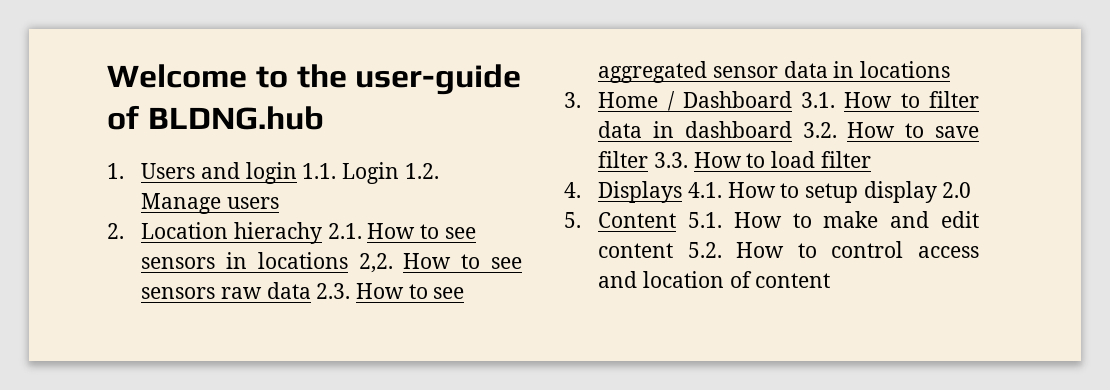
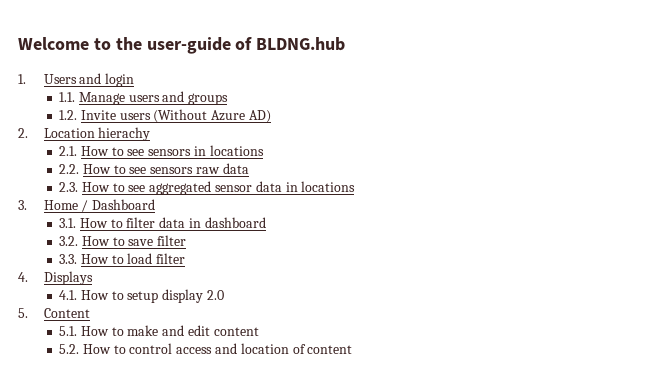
[302,162,439,184] 1.1. Login 1.2. -> [59,92,76,102] // 1.1.
(280, 203) none -> [162,91,229,105] [59,109,272,123] and groups // 1.2. Invite users (Without Azure AD)
(323, 233) none -> (151, 134) //
[358,253,393,273] 2,2. -> [59,164,80,174] // 2.2.
(311, 290) none -> (249, 168) //
(792, 99) none -> (156, 204) //
(792, 129) none -> (266, 222) //
(649, 159) none -> (187, 240) //
(683, 192) none -> (93, 278) //
(677, 220) none -> (90, 313) //
(674, 250) none -> (259, 331) //

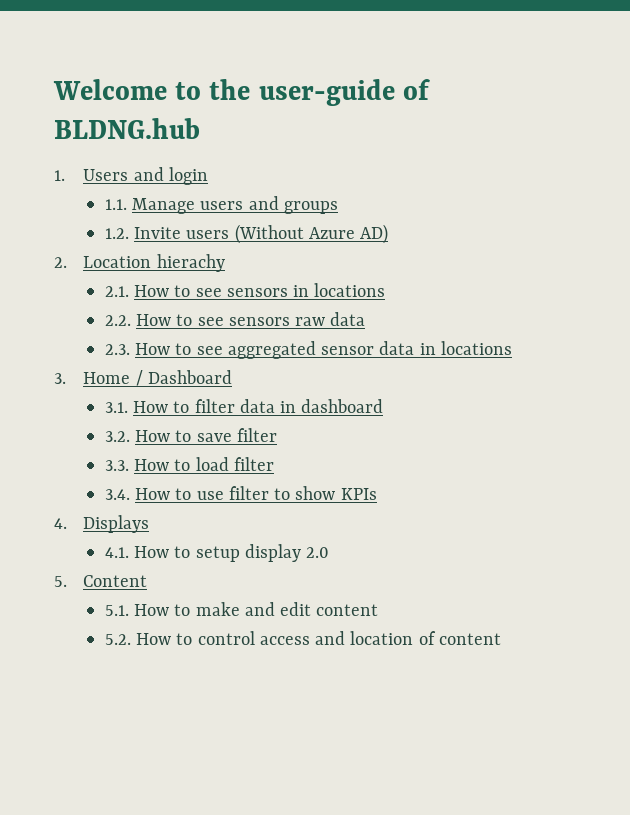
(186, 258) none -> [104,486,377,500] // 3.4. How to use filter to show KPIs

